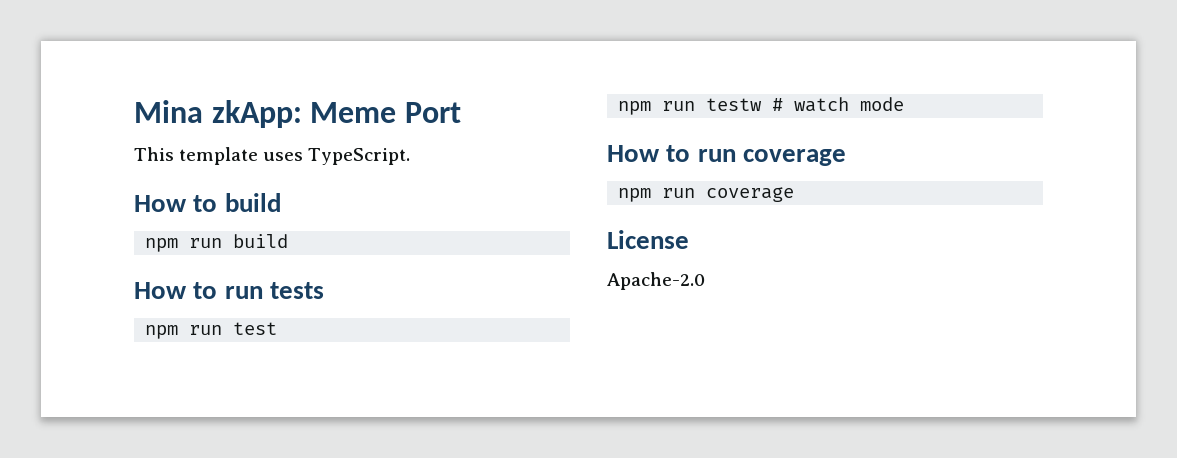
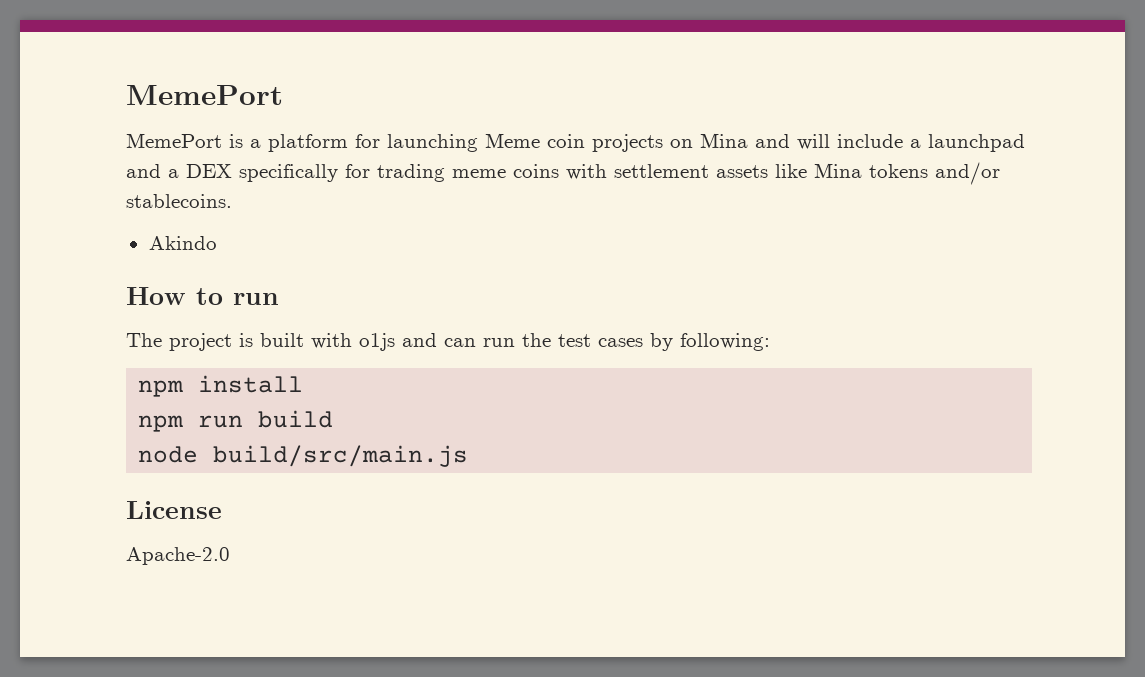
[134,100,461,128] [134,147,411,165] [134,193,281,212] [145,234,289,252] [134,282,324,299] [145,322,278,339] [618,97,905,115] [607,145,846,166] [618,187,795,202] Mina zkApp: Meme Port // This template uses TypeScript. // How to build // npm run build // How to run tests // npm run test // npm run testw # watch mode // How to run coverage // npm run coverage -> [126,85,283,105] [126,133,1025,152] [126,162,1000,185] [126,194,232,208] [148,236,217,250] [126,287,279,305] [126,333,770,351] [138,375,304,397] [138,410,334,432] [138,445,469,467] MemePort // MemePort is a platform for launching Meme coin projects on Mina and will include a launchpad and a DEX specifically for trading meme coins with settlement assets like Mina tokens and/or stablecoins. // Akindo // How to run // The project is built with o1js and can run the test cases by following: // npm install // npm run build // node build/src/main.js

